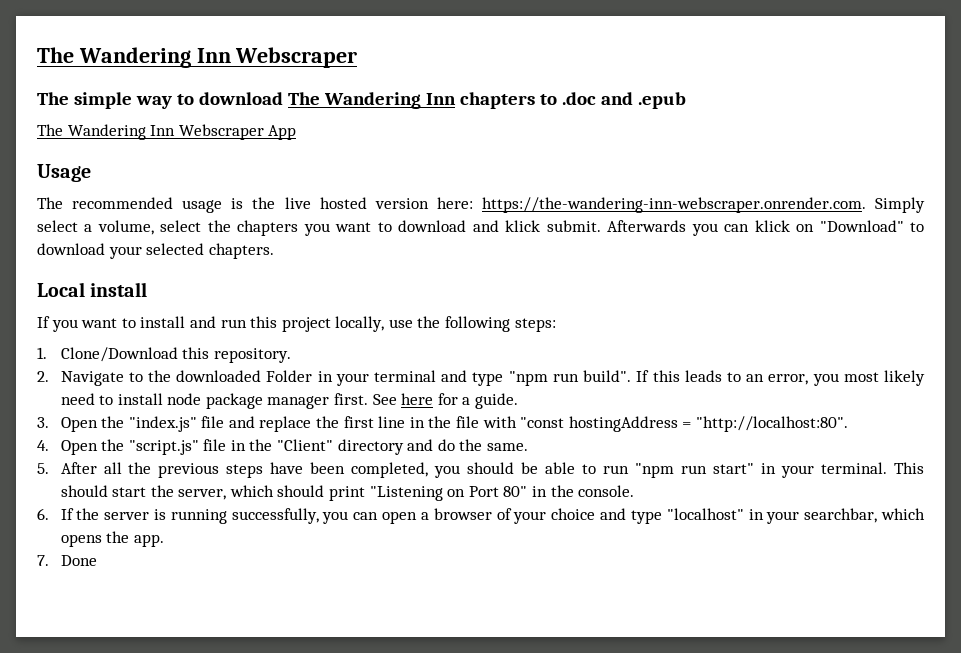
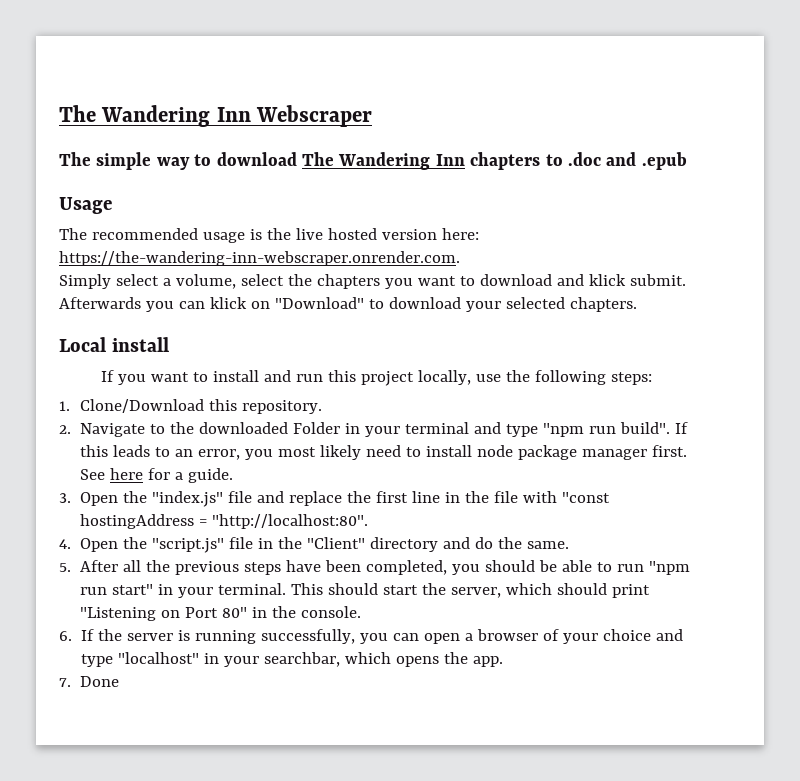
[37,124,297,140] // The Wandering Inn Webscraper App -> (687, 161) none
(866, 205) none -> (460, 258) //

